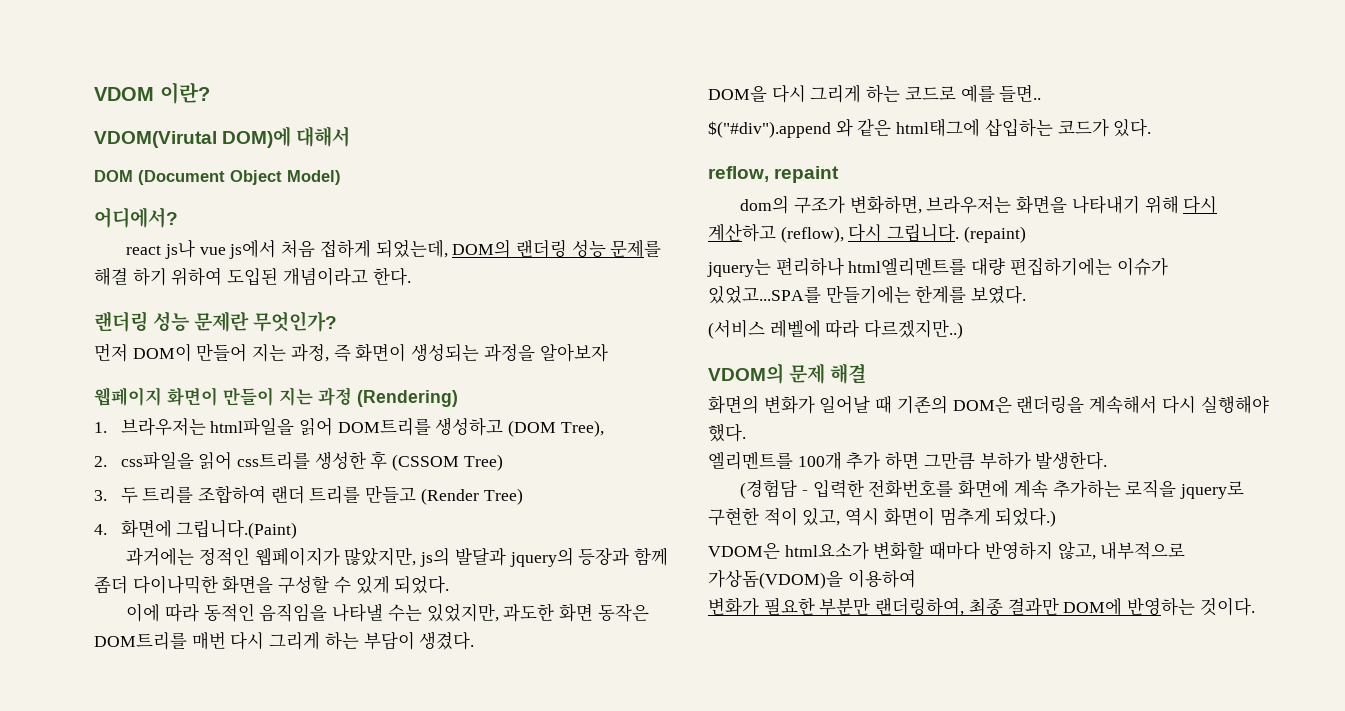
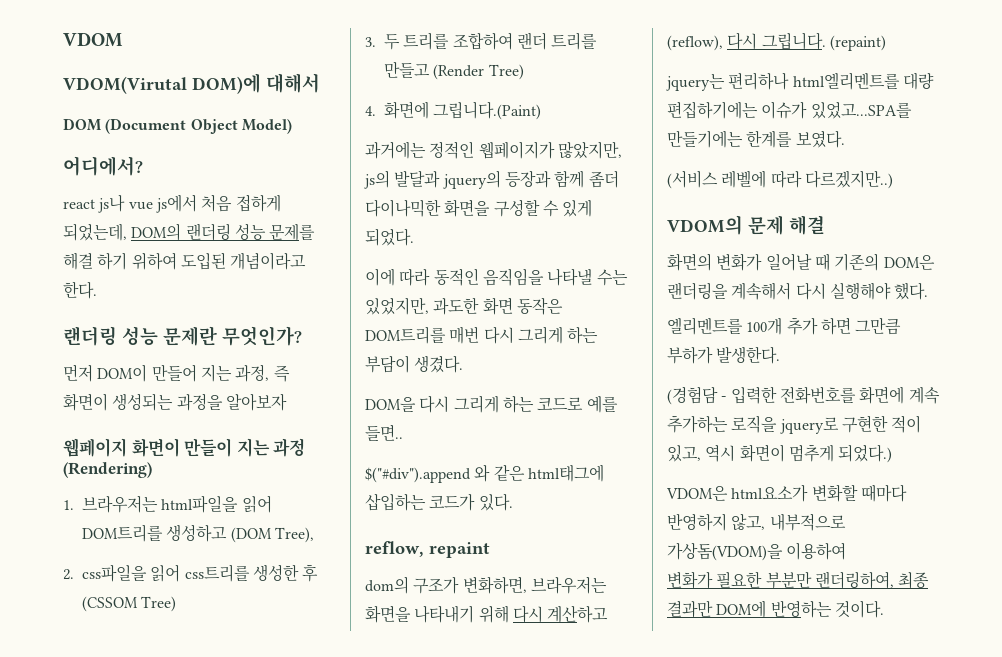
[160,82,210,104] 이란? -> (123, 39) none

